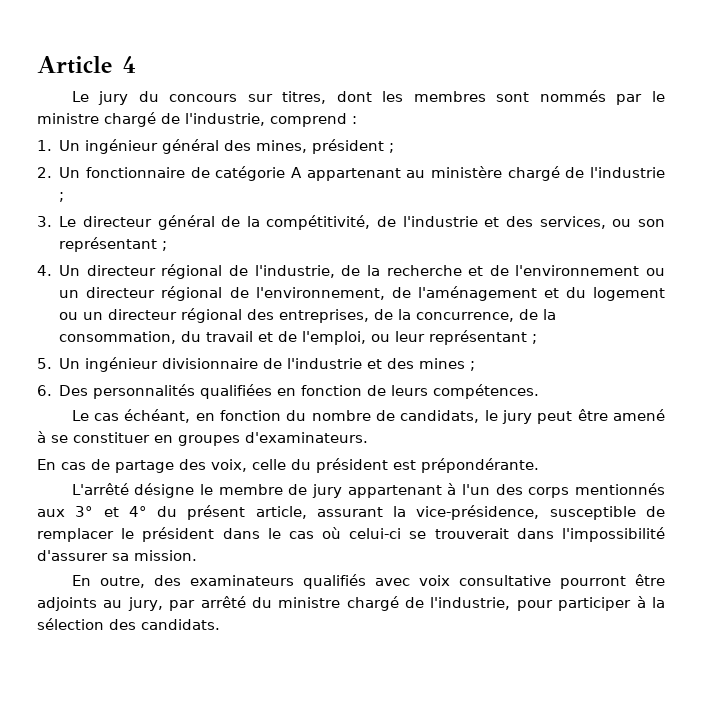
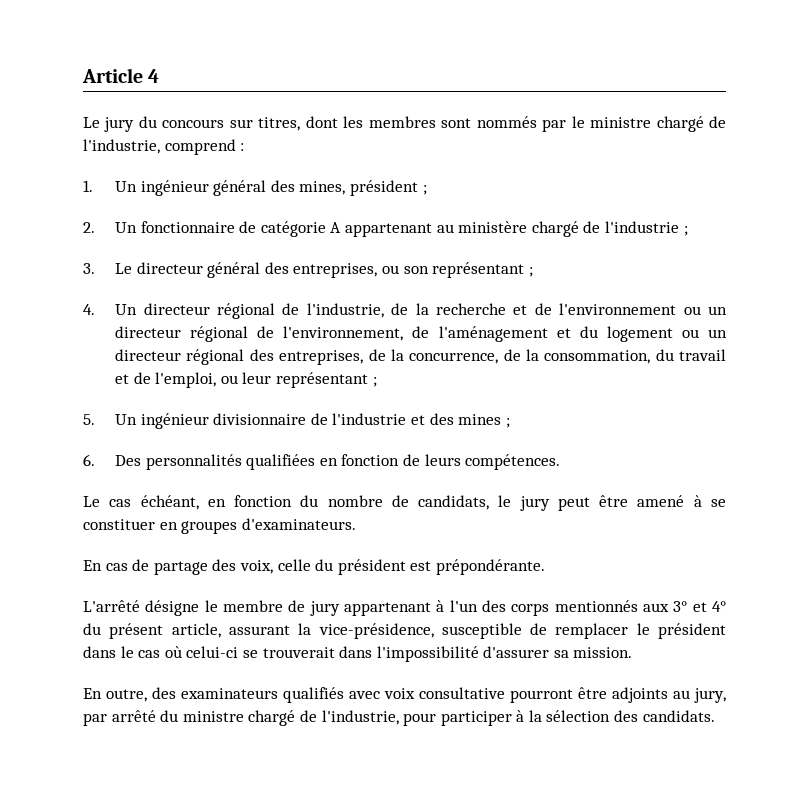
[221,215,606,230] de la compétitivité, de l'industrie et des services, -> [264,262,378,278] des entreprises,

